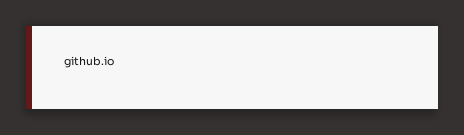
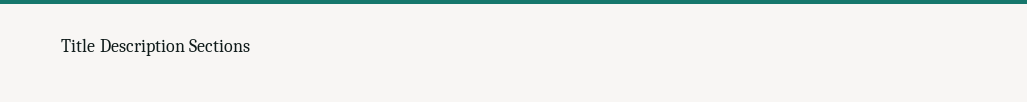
[64,56,114,68] github.io -> [61,38,251,56] Title Description Sections

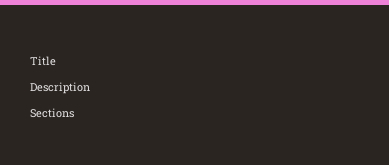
(95, 45) none -> (56, 61) //
(185, 47) none -> (90, 88) //

